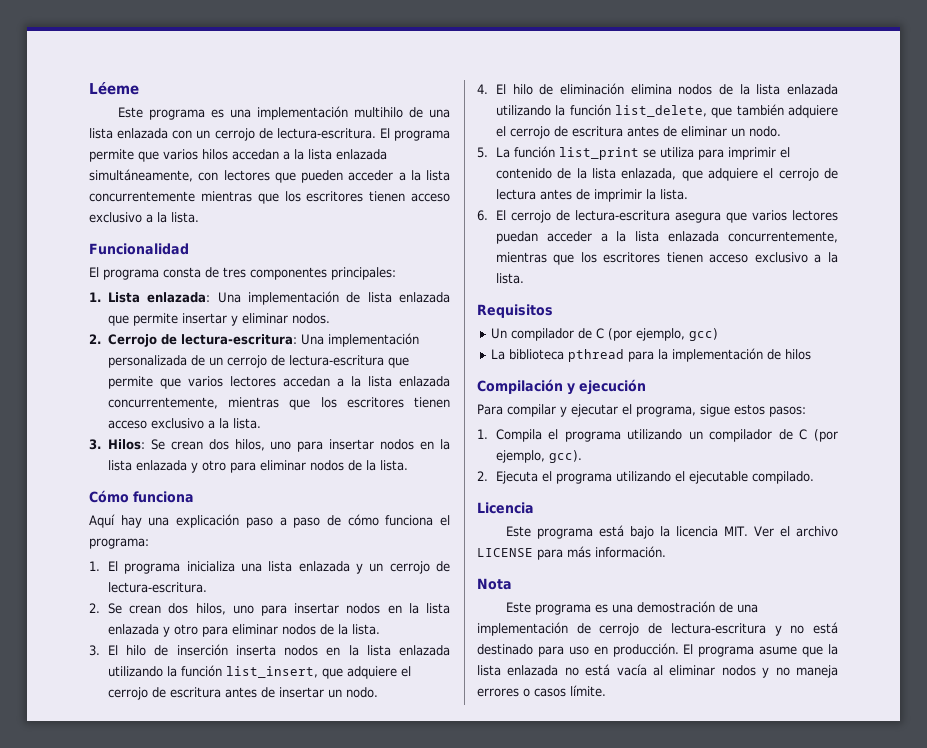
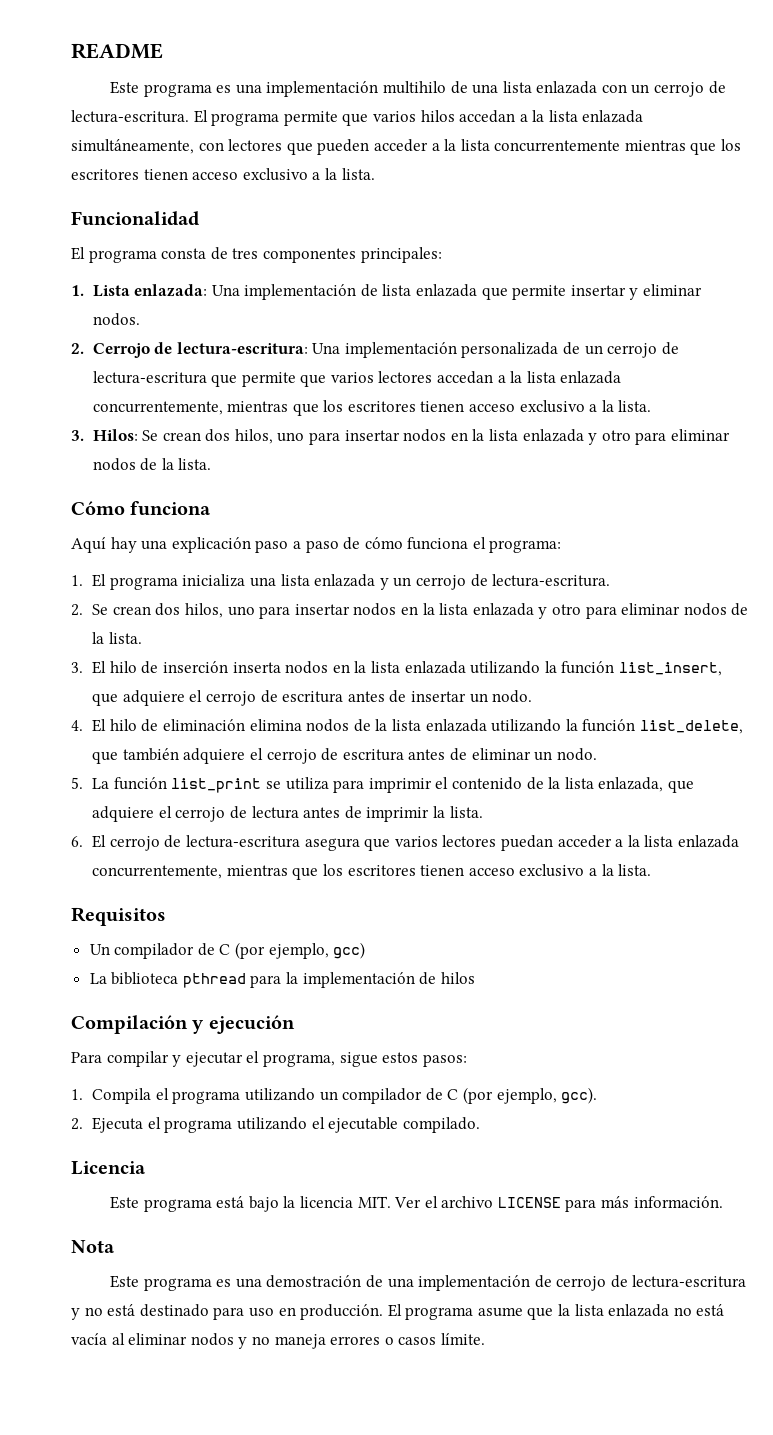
[89,82,139,95] Léeme -> [71,43,163,59] README

